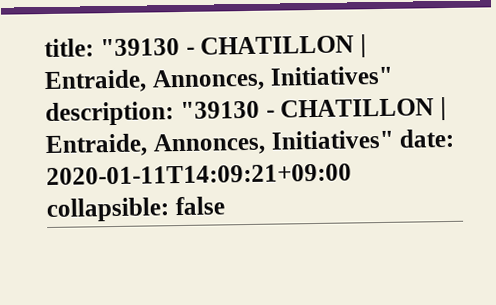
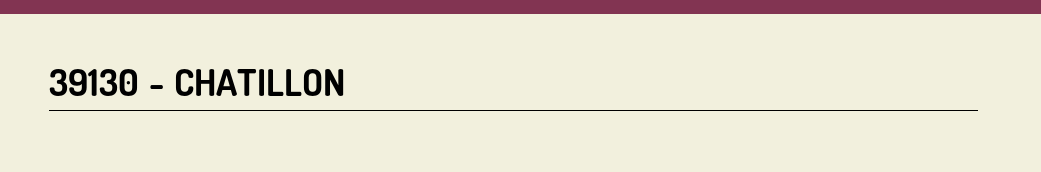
[44,34,367,58] [44,65,393,94] [45,97,447,127] [45,128,455,158] [46,163,352,186] [46,196,225,223] title: "39130 - CHATILLON | Entraide, Annonces, Initiatives" description: "39130 - CHATILLON | Entraide, Annonces, Initiatives" date: 2020-01-11T14:09:21+09:00 collapsible: false -> [49,69,345,96] 39130 - CHATILLON

